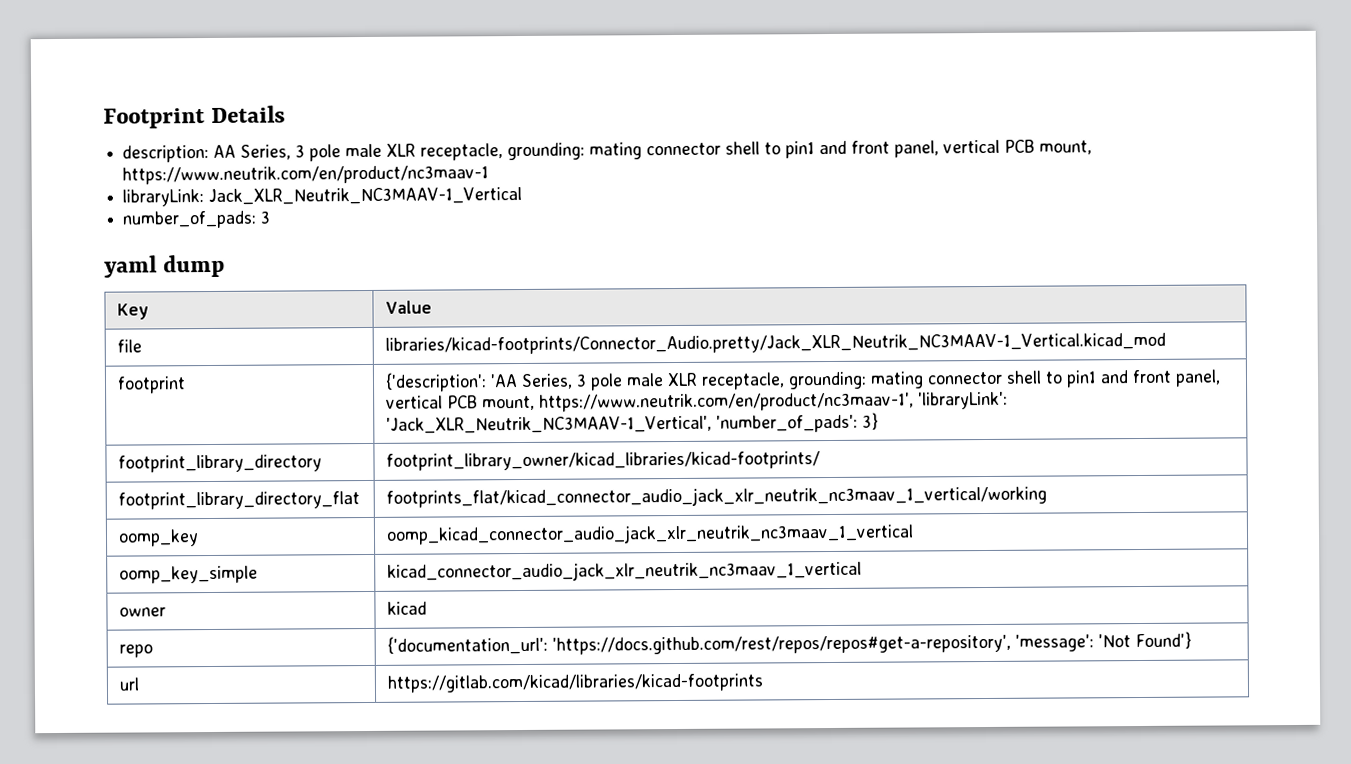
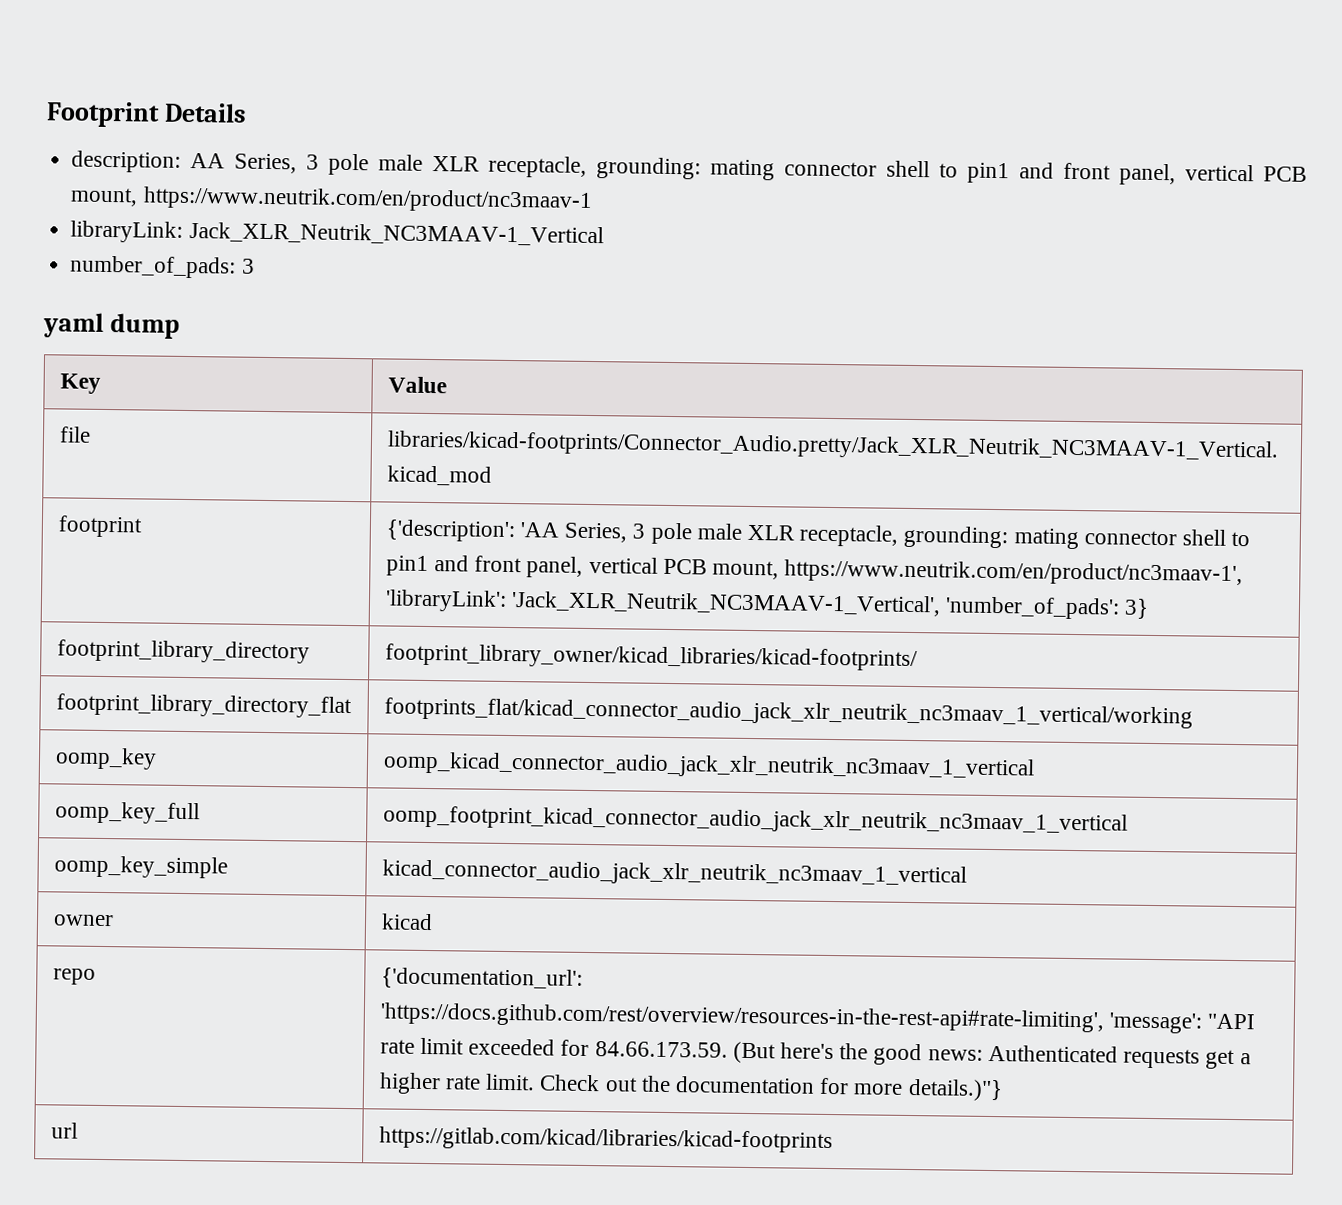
(915, 534) none -> [54,801,200,825] [382,805,1128,836] // oomp_key_full | oomp_footprint_kicad_connector_audio_jack_xlr_neutrik_nc3maav_1_vertical
[552,631,1193,655] 'https://docs.github.com/rest/repos/repos#get-a-repository', 'message': 'Not Found'} -> [379,1002,1256,1034] [379,1037,1251,1070] [378,1072,1003,1102] 'https://docs.github.com/rest/overview/resources-in-the-rest-api#rate-limiting', 'message': "API rate limit exceeded for 84.66.173.59. (But here's the good news: Authenticated requests get a higher rate limit. Check out the documentation for more details.)"}

